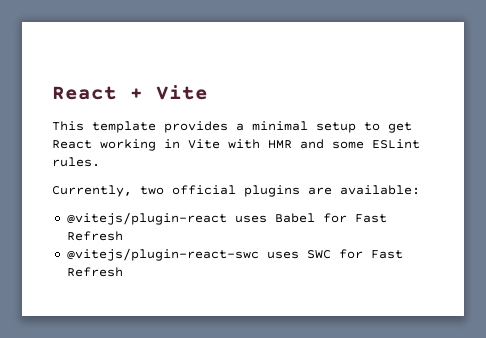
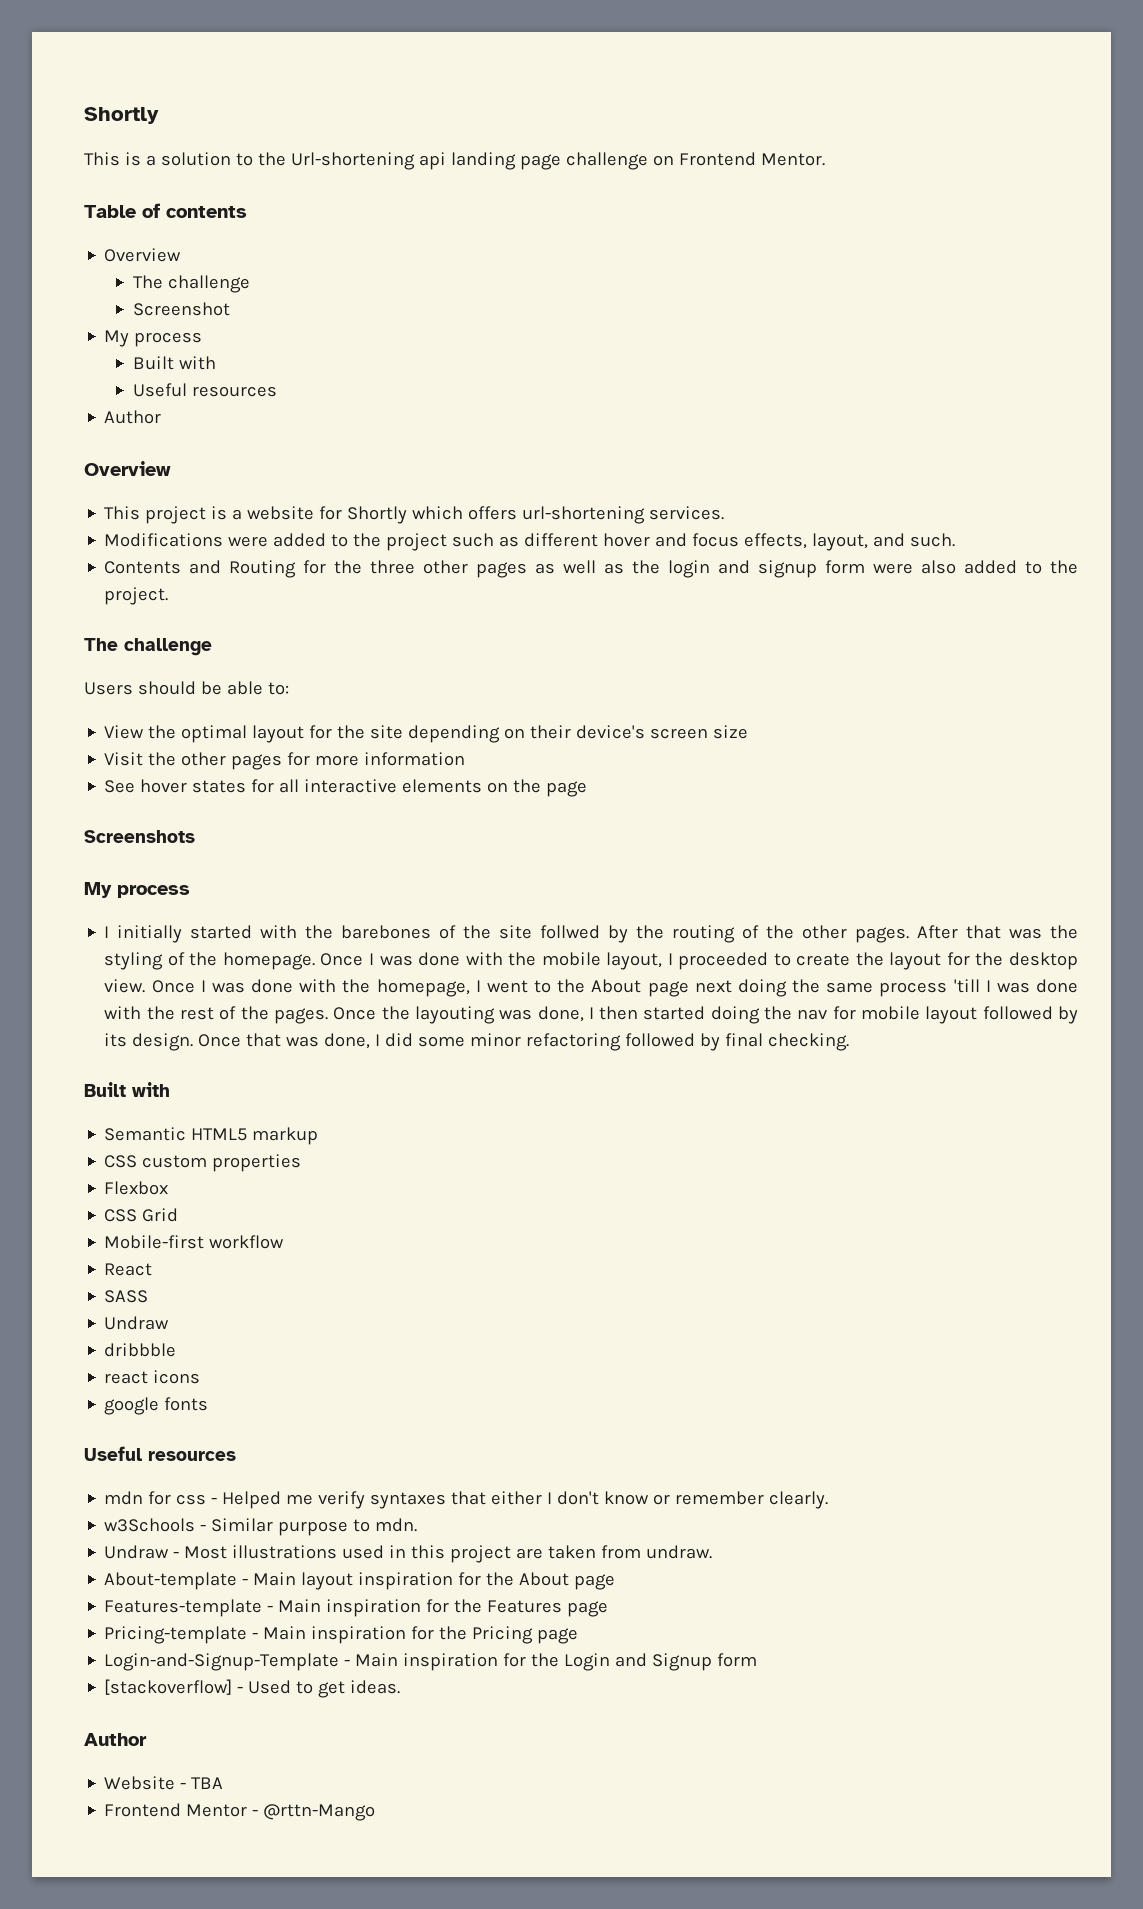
[52,85,208,100] [52,121,412,133] [52,139,420,151] [52,157,100,167] [52,185,420,197] [66,212,387,225] [66,231,123,241] [66,248,403,261] [66,267,123,277] React + Vite // This template provides a minimal setup to get React working in Vite with HMR and some ESLint rules. // Currently, two official plugins are available: // @vitejs/plugin-react uses Babel for Fast Refresh // @vitejs/plugin-react-swc uses SWC for Fast Refresh -> [84,107,159,124] [84,152,825,170] [84,203,247,218] [104,248,182,262] [132,275,250,293] [132,302,230,316] [104,330,203,347] [132,356,216,370] [132,383,277,397] [104,410,162,424] [84,461,171,476] [104,506,725,524] [104,533,956,551] [104,560,1078,578] [104,587,169,605] [84,638,212,656] [84,681,289,695] [104,725,749,743] [104,752,466,770] [104,779,588,797] [84,830,195,843] [84,882,190,898] [104,925,1078,943] [104,952,1079,970] [104,979,1078,997] [104,1006,1079,1024] [104,1033,850,1051] [84,1082,170,1097] [104,1127,319,1145] [104,1154,302,1172] [104,1181,169,1195] [104,1208,179,1222] [104,1235,285,1249] [104,1263,153,1276] [104,1290,149,1303] [104,1316,170,1330] [104,1343,177,1357] [104,1370,201,1384] [104,1397,209,1415] [84,1446,236,1461] [104,1491,829,1509] [104,1518,418,1536] [104,1545,713,1563] [104,1572,616,1590] [104,1599,609,1617] [104,1626,579,1644] [104,1653,758,1671] [104,1679,401,1698] [84,1733,147,1746] [104,1776,224,1790] [104,1803,376,1821] Shortly // This is a solution to the Url-shortening api landing page challenge on Frontend Mentor. // Table of contents // Overview // The challenge // Screenshot // My process // Built with // Useful resources // Author // Overview // This project is a website for Shortly which offers url-shortening services. // Modifications were added to the project such as different hover and focus effects, layout, and such. // Contents and Routing for the three other pages as well as the login and signup form were also added to the project. // The challenge // Users should be able to: // View the optimal layout for the site depending on their device's screen size // Visit the other pages for more information // See hover states for all interactive elements on the page // Screenshots // My process // I initially started with the barebones of the site follwed by the routing of the other pages. After that was the styling of the homepage. Once I was done with the mobile layout, I proceeded to create the layout for the desktop view. Once I was done with the homepage, I went to the About page next doing the same process 'till I was done with the rest of the pages. Once the layouting was done, I then started doing the nav for mobile layout followed by its design. Once that was done, I did some minor refactoring followed by final checking. // Built with // Semantic HTML5 markup // CSS custom properties // Flexbox // CSS Grid // Mobile-first workflow // React // SASS // Undraw // dribbble // react icons // google fonts // Useful resources // mdn for css - Helped me verify syntaxes that either I don't know or remember clearly. // w3Schools - Similar purpose to mdn. // Undraw - Most illustrations used in this project are taken from undraw. // About-template - Main layout inspiration for the About page // Features-template - Main inspiration for the Features page // Pricing-template - Main inspiration for the Pricing page // Login-and-Signup-Template - Main inspiration for the Login and Signup form // [stackoverflow] - Used to get ideas. // Author // Website - TBA // Frontend Mentor - @rttn-Mango

